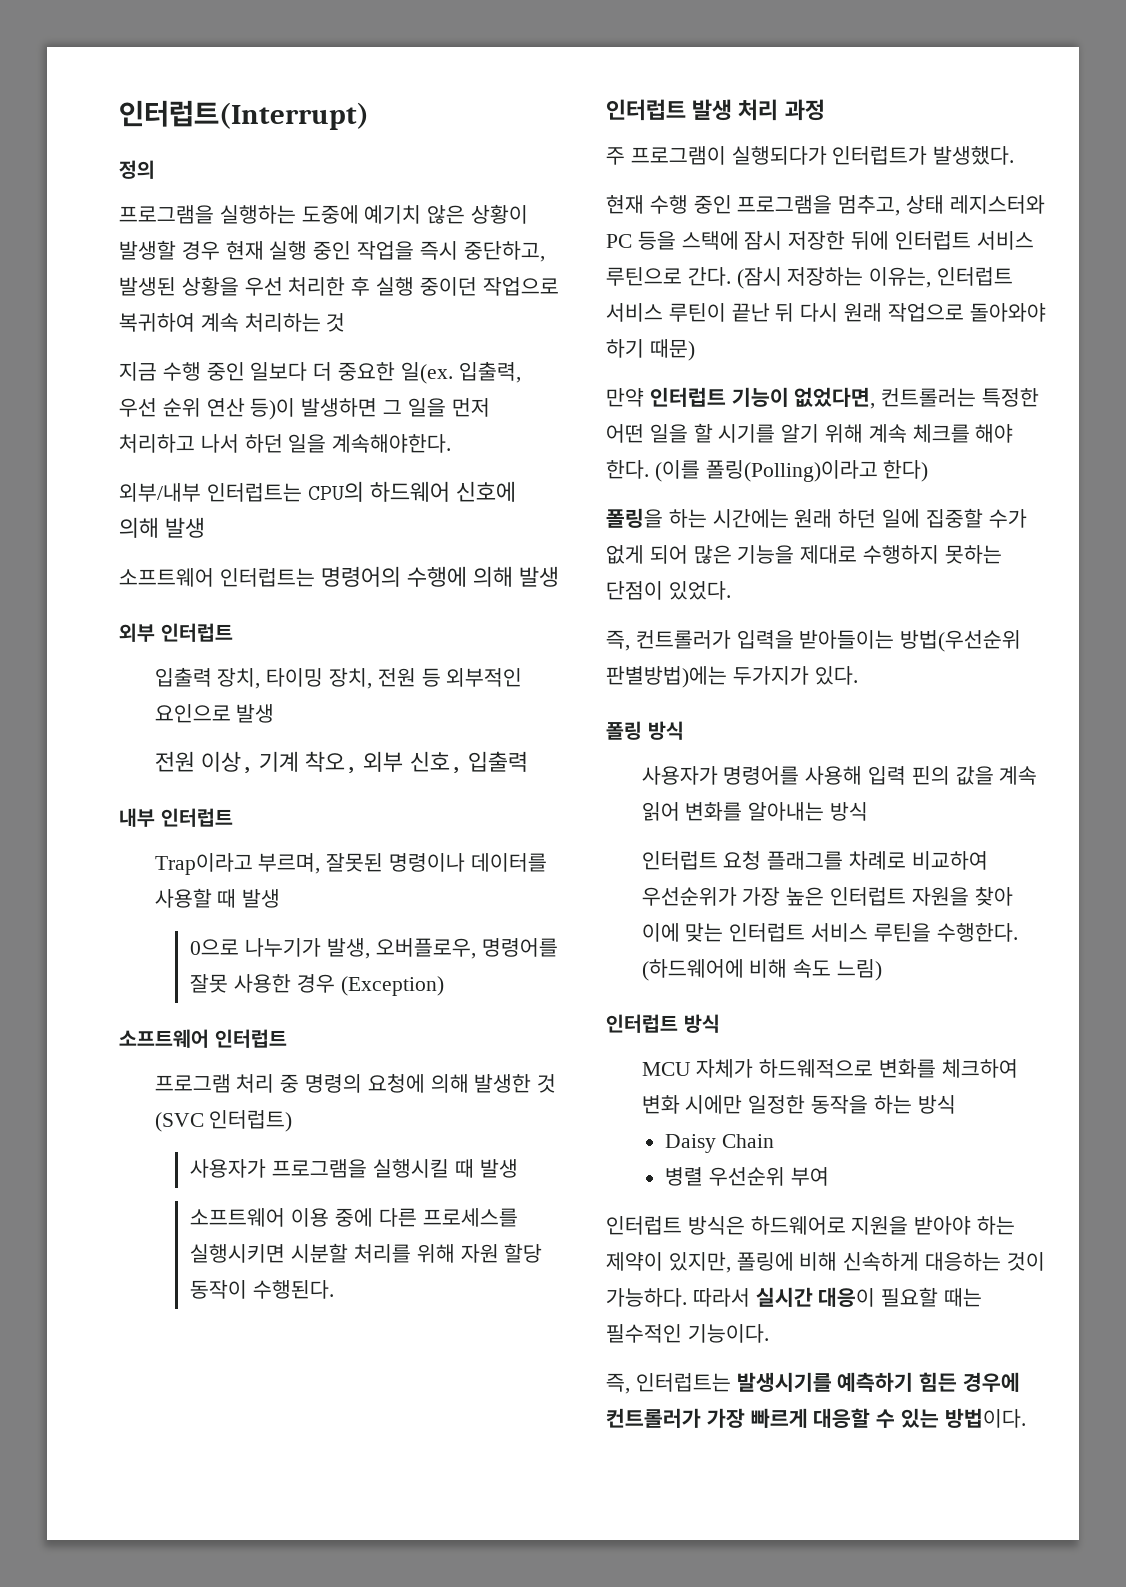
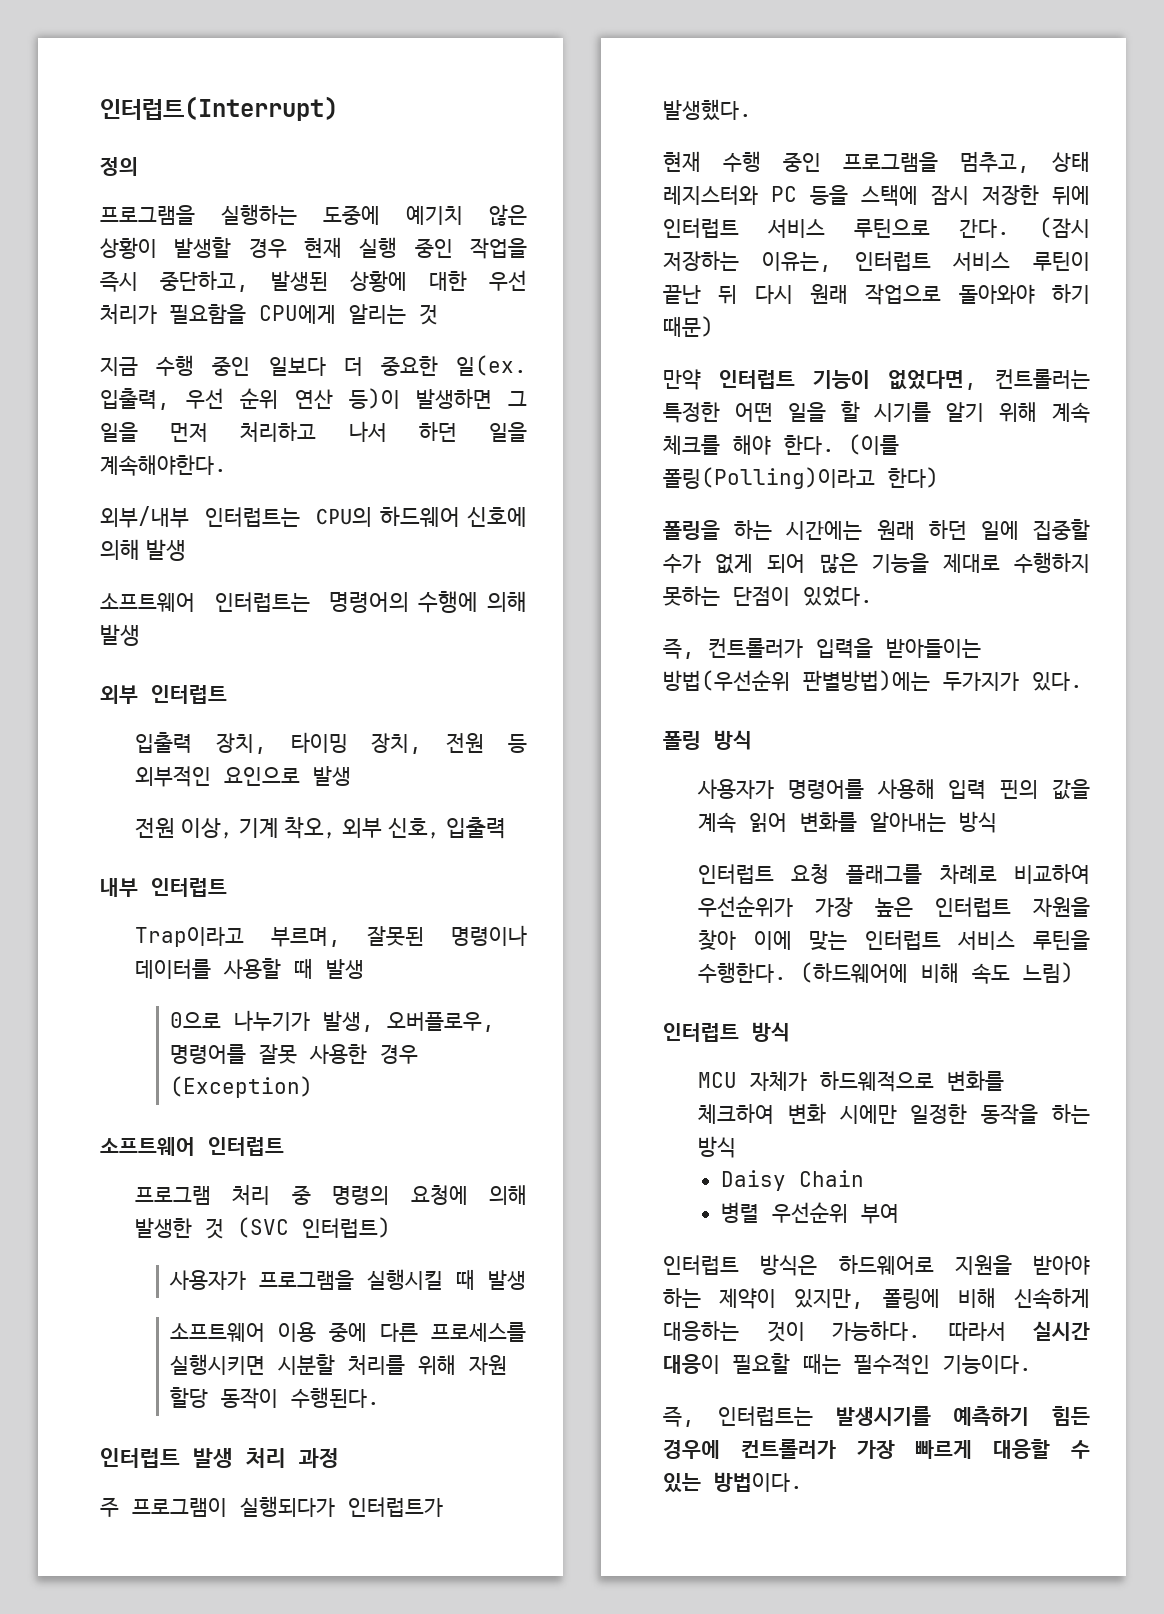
[181,276,559,296] [119,313,321,332] 상황을 우선 처리한 후 실행 중이던 작업으로 복귀하여 계속 처리하는 -> [350,270,527,292] [100,304,406,324] 상황에 대한 우선 처리가 필요함을 CPU에게 알리는

